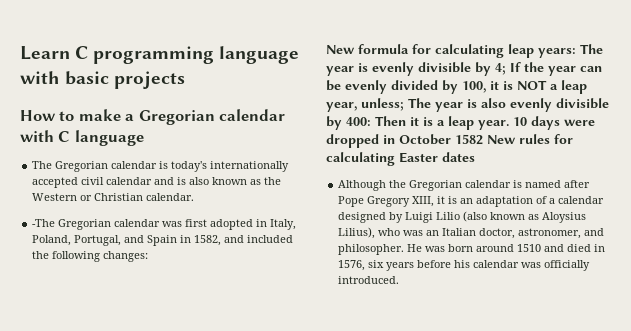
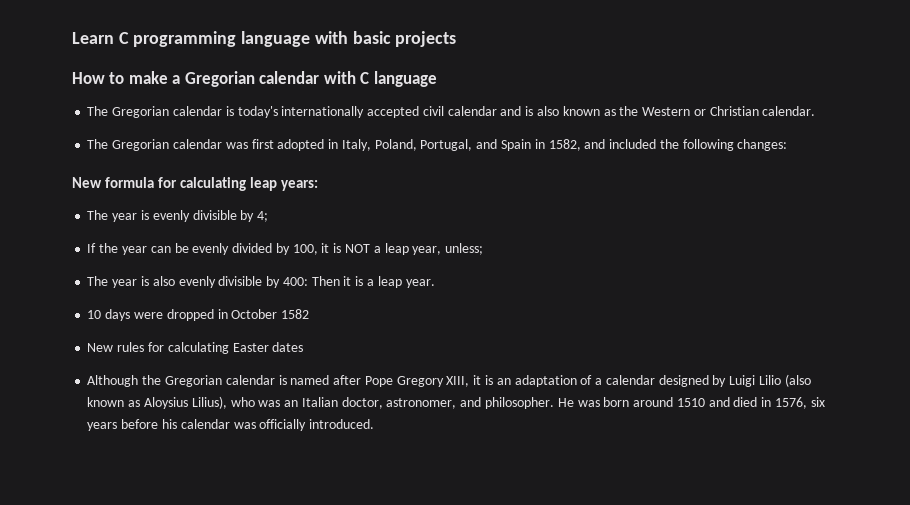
[32,219,56,227] -The -> [87,139,109,149] The
(576, 53) none -> (319, 185) //
(506, 69) none -> (269, 216) //
(404, 104) none -> (484, 249) //
(509, 125) none -> (435, 283) //
(483, 139) none -> (310, 314) //

